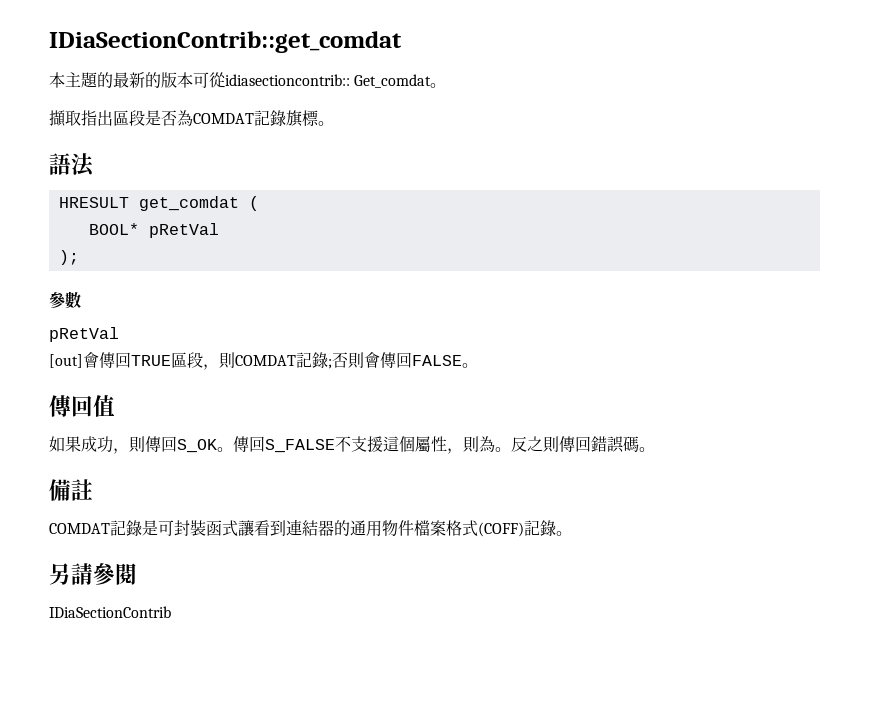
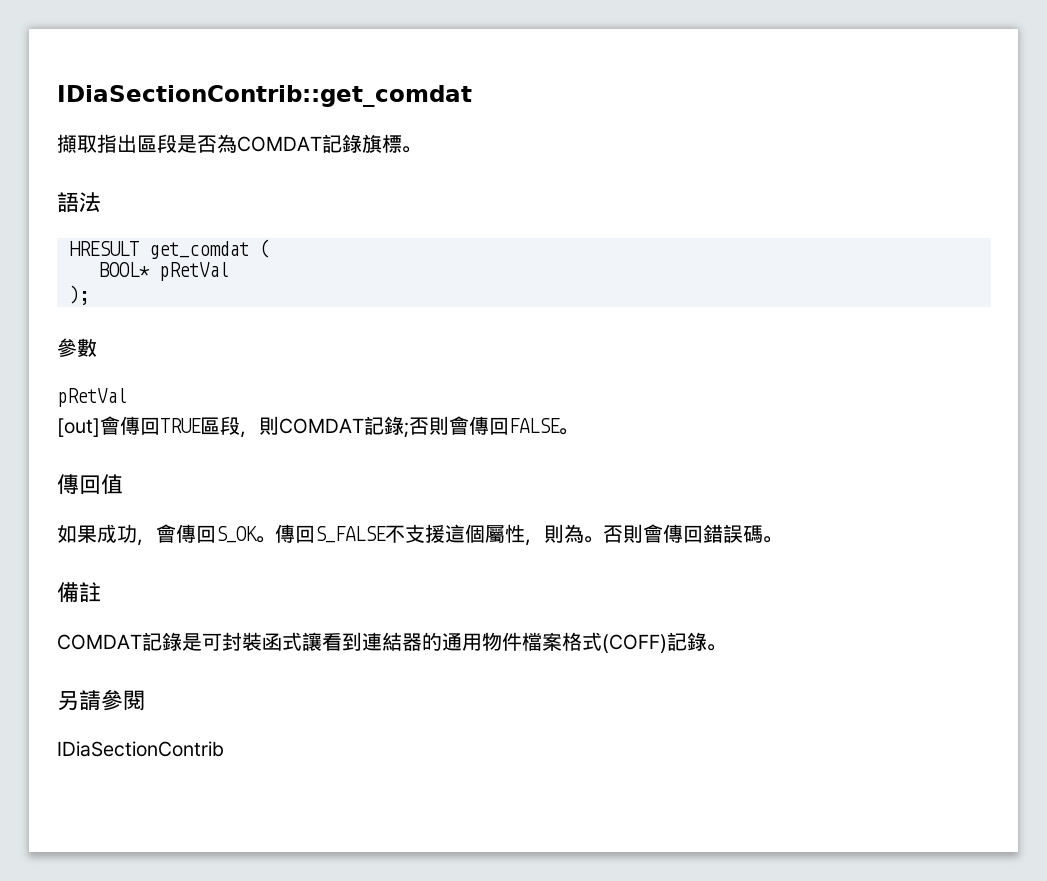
[49,72,447,88] // 本主題的最新的版本可從idiasectioncontrib:: Get_comdat。 -> (472, 96) none
[129,436,145,453] 則 -> [156,524,176,543] 會
[511,436,559,453] 反之則 -> [603,524,663,543] 否則會

